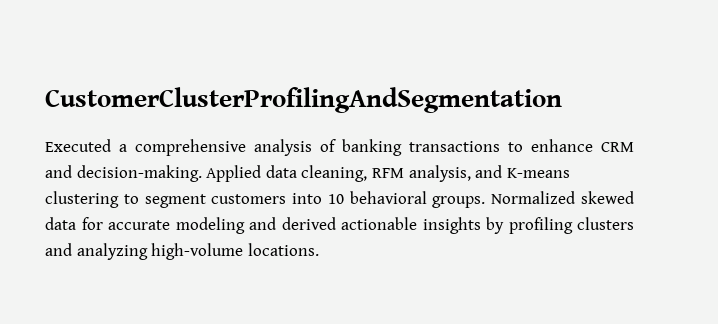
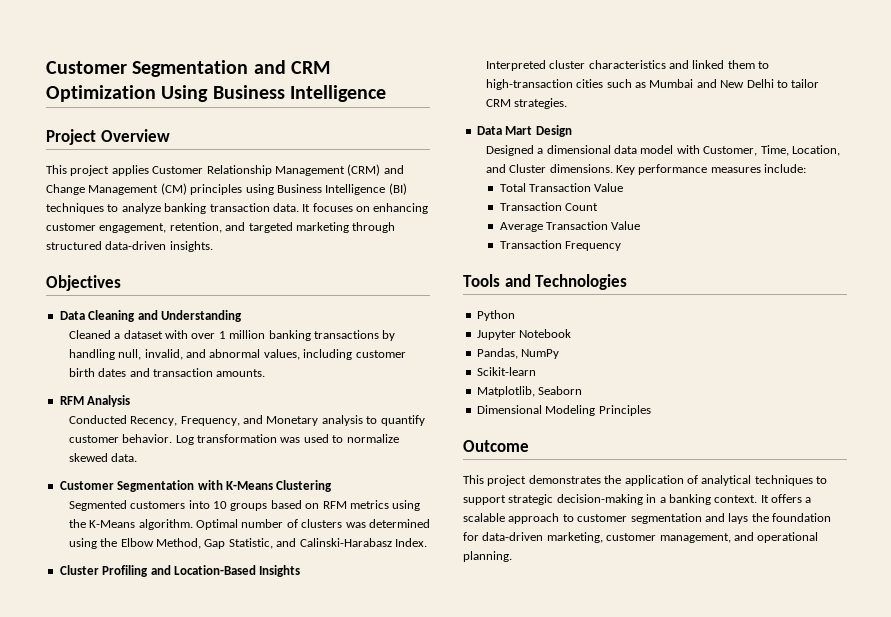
[45,87,562,113] [45,139,634,156] [45,165,570,182] [45,191,634,208] [45,217,634,234] [45,243,319,260] CustomerClusterProfilingAndSegmentation // Executed a comprehensive analysis of banking transactions to enhance CRM and decision-making. Applied data cleaning, RFM analysis, and K-means clustering to segment customers into 10 behavioral groups. Normalized skewed data for accurate modeling and derived actionable insights by profiling clusters and analyzing high-volume locations. -> [46,60,330,77] [46,85,386,102] [46,129,170,145] [46,164,404,176] [46,183,407,195] [46,203,429,214] [46,222,396,233] [46,241,213,252] [46,275,121,291] [59,310,242,322] [68,330,396,341] [68,349,406,360] [68,368,266,377] [59,395,131,407] [68,415,425,426] [68,434,399,445] [68,453,138,462] [59,480,333,492] [68,500,421,511] [68,519,430,530] [68,538,427,549] [59,565,301,577] [485,60,770,71] [485,79,820,90] [485,98,568,109] [476,125,572,137] [485,145,840,156] [485,164,807,175] [499,183,624,192] [499,202,599,211] [499,221,641,232] [499,240,622,251] [463,274,628,290] [476,310,515,321] [476,329,572,340] [476,348,560,359] [476,367,536,376] [476,386,583,397] [476,405,651,416] [463,440,529,452] [463,475,827,486] [463,494,812,505] [463,513,831,524] [463,532,819,543] [463,551,512,562] Customer Segmentation and CRM Optimization Using Business Intelligence // Project Overview // This project applies Customer Relationship Management (CRM) and Change Management (CM) principles using Business Intelligence (BI) techniques to analyze banking transaction data. It focuses on enhancing customer engagement, retention, and targeted marketing through structured data-driven insights. // Objectives // Data Cleaning and Understanding // Cleaned a dataset with over 1 million banking transactions by handling null, invalid, and abnormal values, including customer birth dates and transaction amounts. // RFM Analysis // Conducted Recency, Frequency, and Monetary analysis to quantify customer behavior. Log transformation was used to normalize skewed data. // Customer Segmentation with K-Means Clustering // Segmented customers into 10 groups based on RFM metrics using the K-Means algorithm. Optimal number of clusters was determined using the Elbow Method, Gap Statistic, and Calinski-Harabasz Index. // Cluster Profiling and Location-Based Insights // Interpreted cluster characteristics and linked them to high-transaction cities such as Mumbai and New Delhi to tailor CRM strategies. // Data Mart Design // Designed a dimensional data model with Customer, Time, Location, and Cluster dimensions. Key performance measures include: // Total Transaction Value // Transaction Count // Average Transaction Value // Transaction Frequency // Tools and Technologies // Python // Jupyter Notebook // Pandas, NumPy // Scikit-learn // Matplotlib, Seaborn // Dimensional Modeling Principles // Outcome // This project demonstrates the application of analytical techniques to support strategic decision-making in a banking context. It offers a scalable approach to customer segmentation and lays the foundation for data-driven marketing, customer management, and operational planning.

